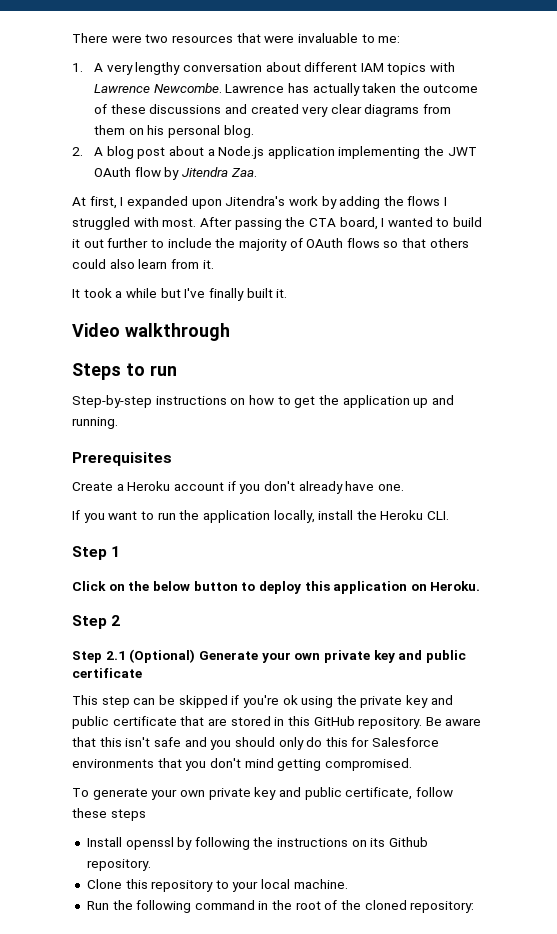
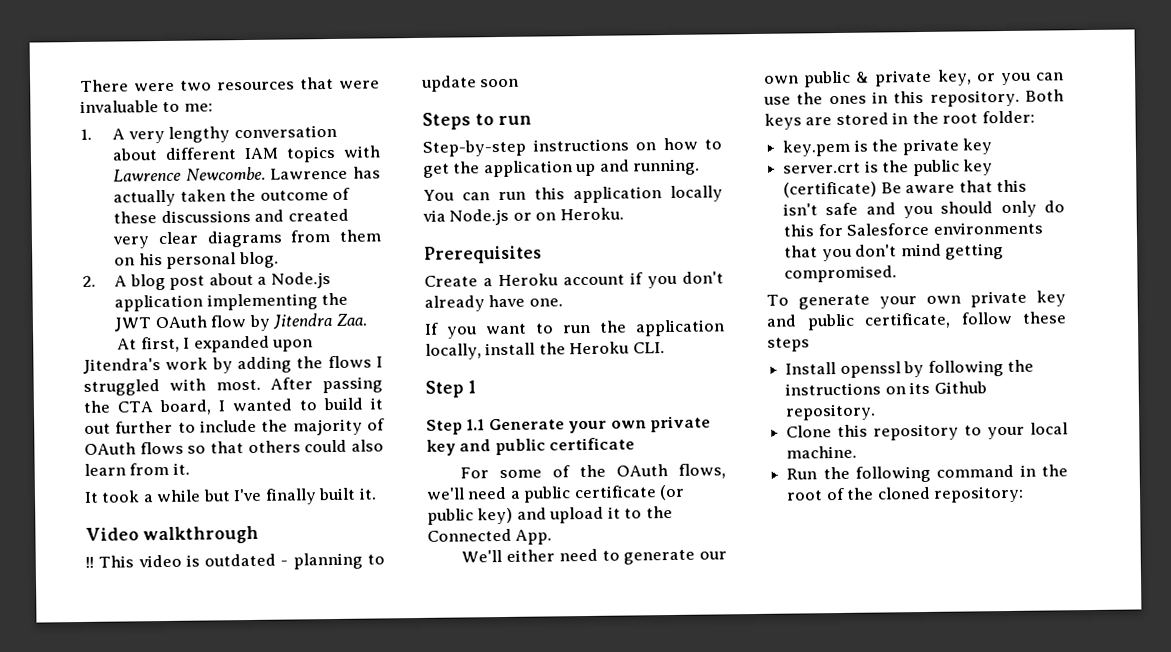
(230, 332) none -> [85,552,385,570] [421,75,520,92] // !! This video is outdated - planning to update soon
(118, 423) none -> [423,185,723,204] [422,207,624,226] // You can run this application locally via Node.js or on Heroku.
[72,581,481,594] [72,615,121,629] [72,649,196,663] Click on the below button to deploy this application on Heroku. // Step 2 // Step 2.1 (Optional) -> [426,419,486,435] Step 1.1
[72,695,453,708] [72,716,423,729] This step can be skipped if you're ok using the private key and public certificate that are stored in this GitHub repository. -> [460,463,726,479] [426,484,686,503] [427,505,673,525] [427,528,553,545] [461,548,727,565] [764,69,1064,88] [763,89,1064,107] [764,110,1035,130] [782,138,992,157] [783,159,993,177] [783,181,878,198] For some of the OAuth flows, we'll need a public certificate (or public key) and upload it to the Connected App. // We'll either need to generate our own public & private key, or you can use the ones in this repository. Both keys are stored in the root folder: // key.pem is the private key // server.crt is the public key (certificate)

